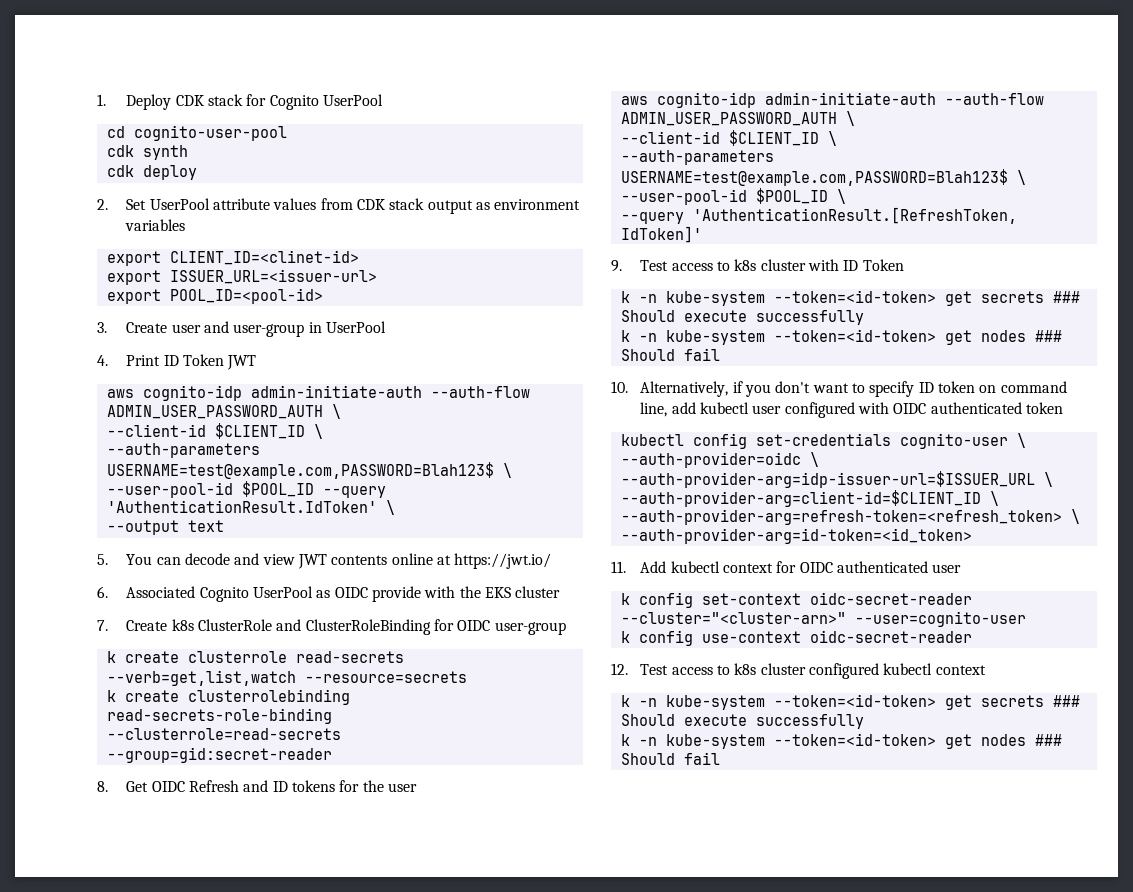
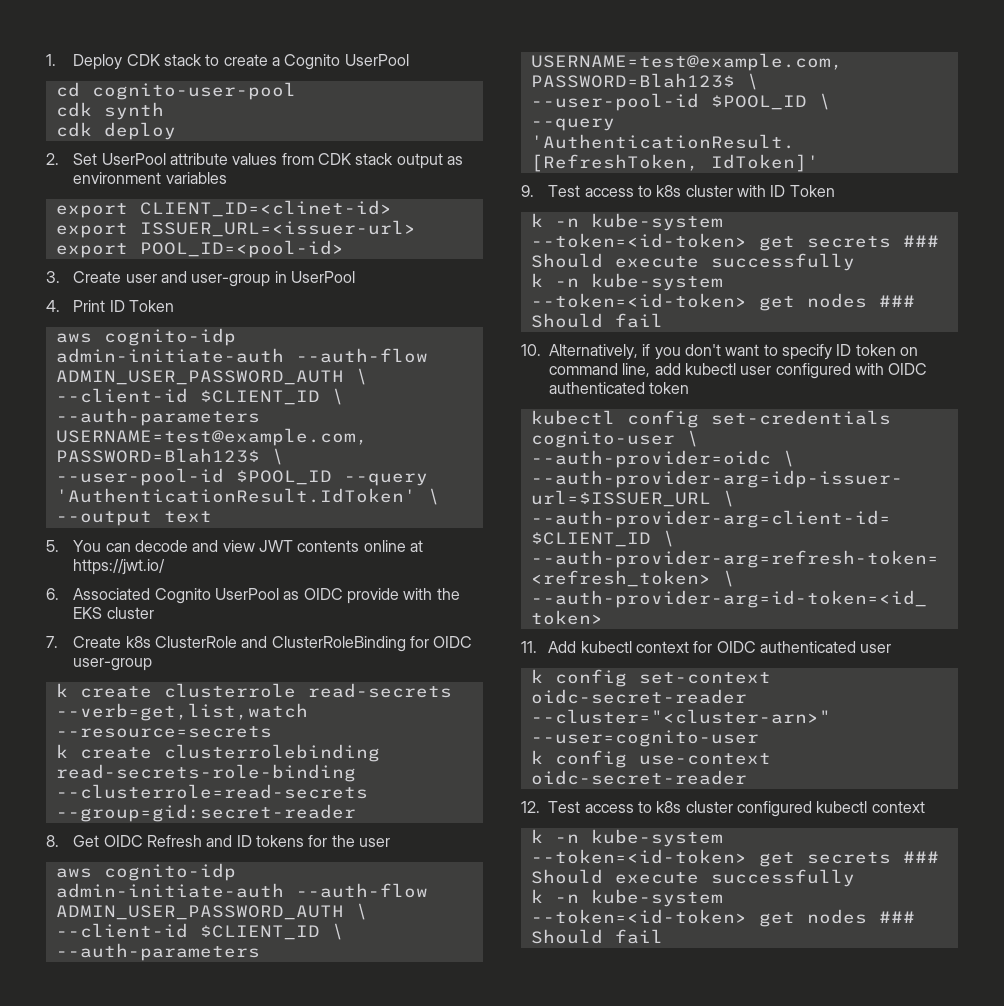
[246,94,267,106] for -> [205,54,280,66] to create a
[227,355,257,370] JWT -> (174, 306) none

